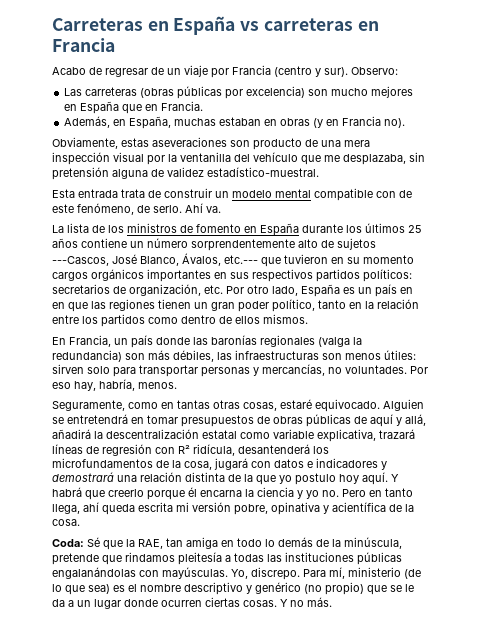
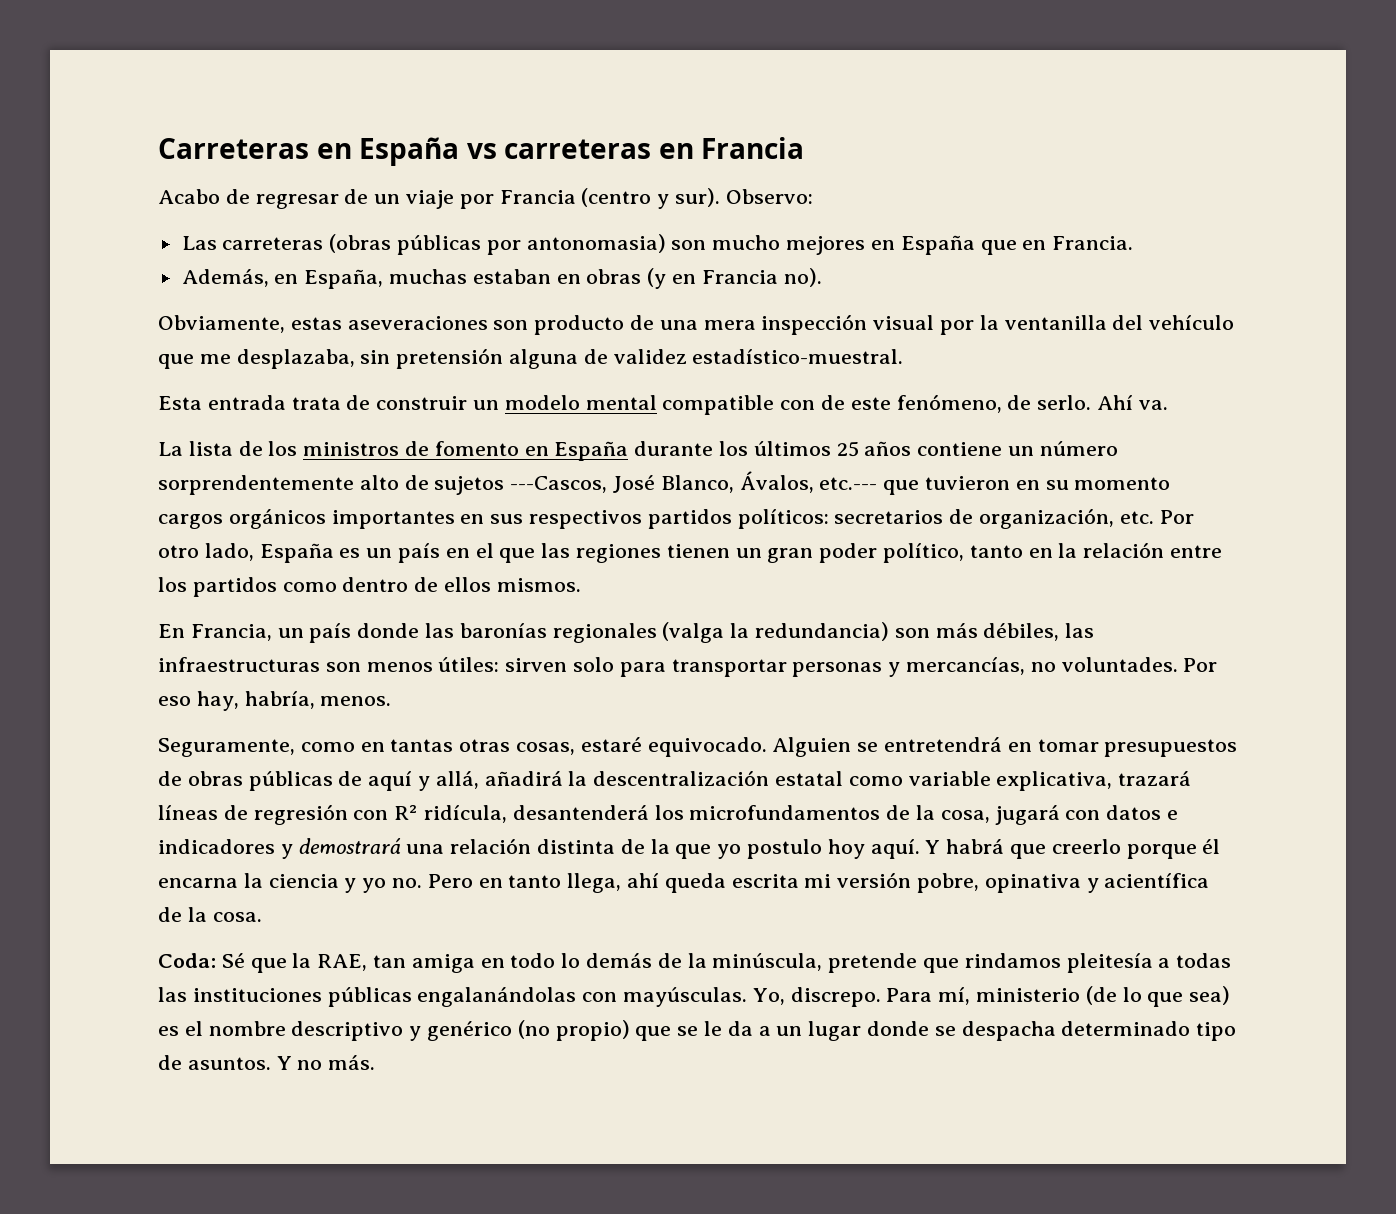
[246,86,306,98] excelencia) -> [526,234,666,253] antonomasia)
[52,302,65,309] en -> [475,543,494,558] el
[161,597,277,607] ocurren ciertas cosas. -> [934,1021,1237,1041] [158,1055,271,1070] se despacha determinado tipo de asuntos.

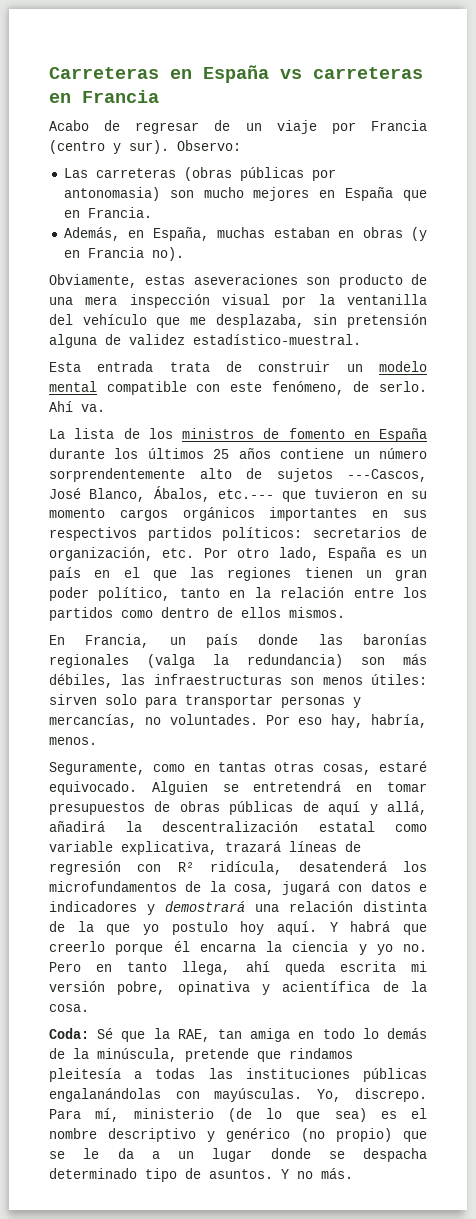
[821,395,846,410] de -> (221, 388) none
[739,471,814,493] Ávalos, -> [153,486,210,502] Ábalos,
[512,805,649,820] desantenderá -> [298,861,387,872] desatenderá

